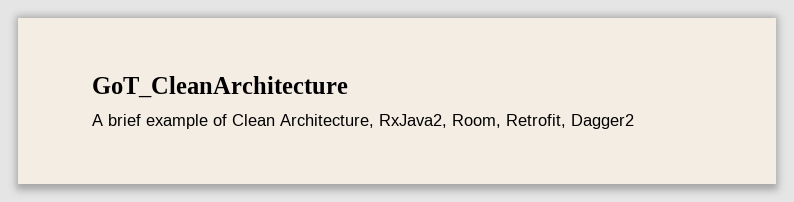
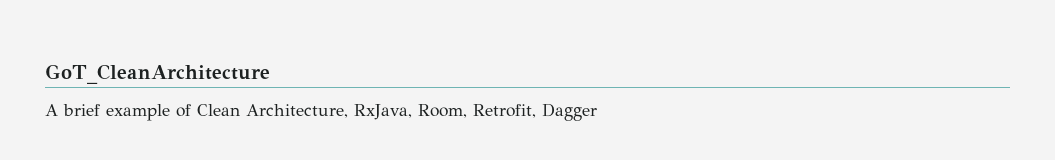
[379,114,447,128] RxJava2, -> [354,104,412,120] RxJava,
[571,114,634,129] Dagger2 -> [542,103,597,121] Dagger

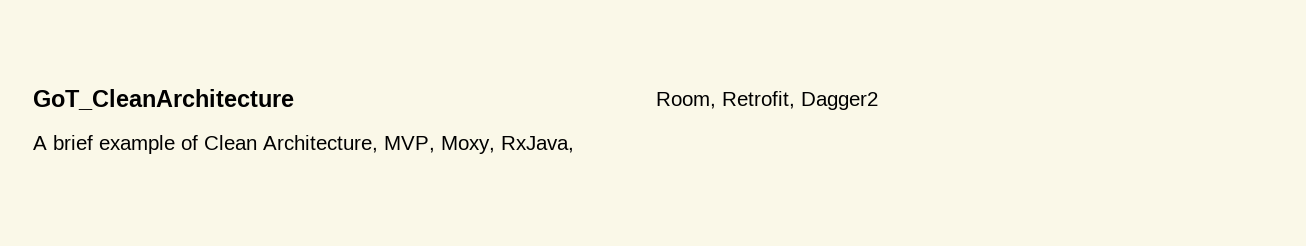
(348, 111) none -> [384,136,495,154] MVP, Moxy,
[542,103,597,121] Dagger -> [801,92,878,110] Dagger2

